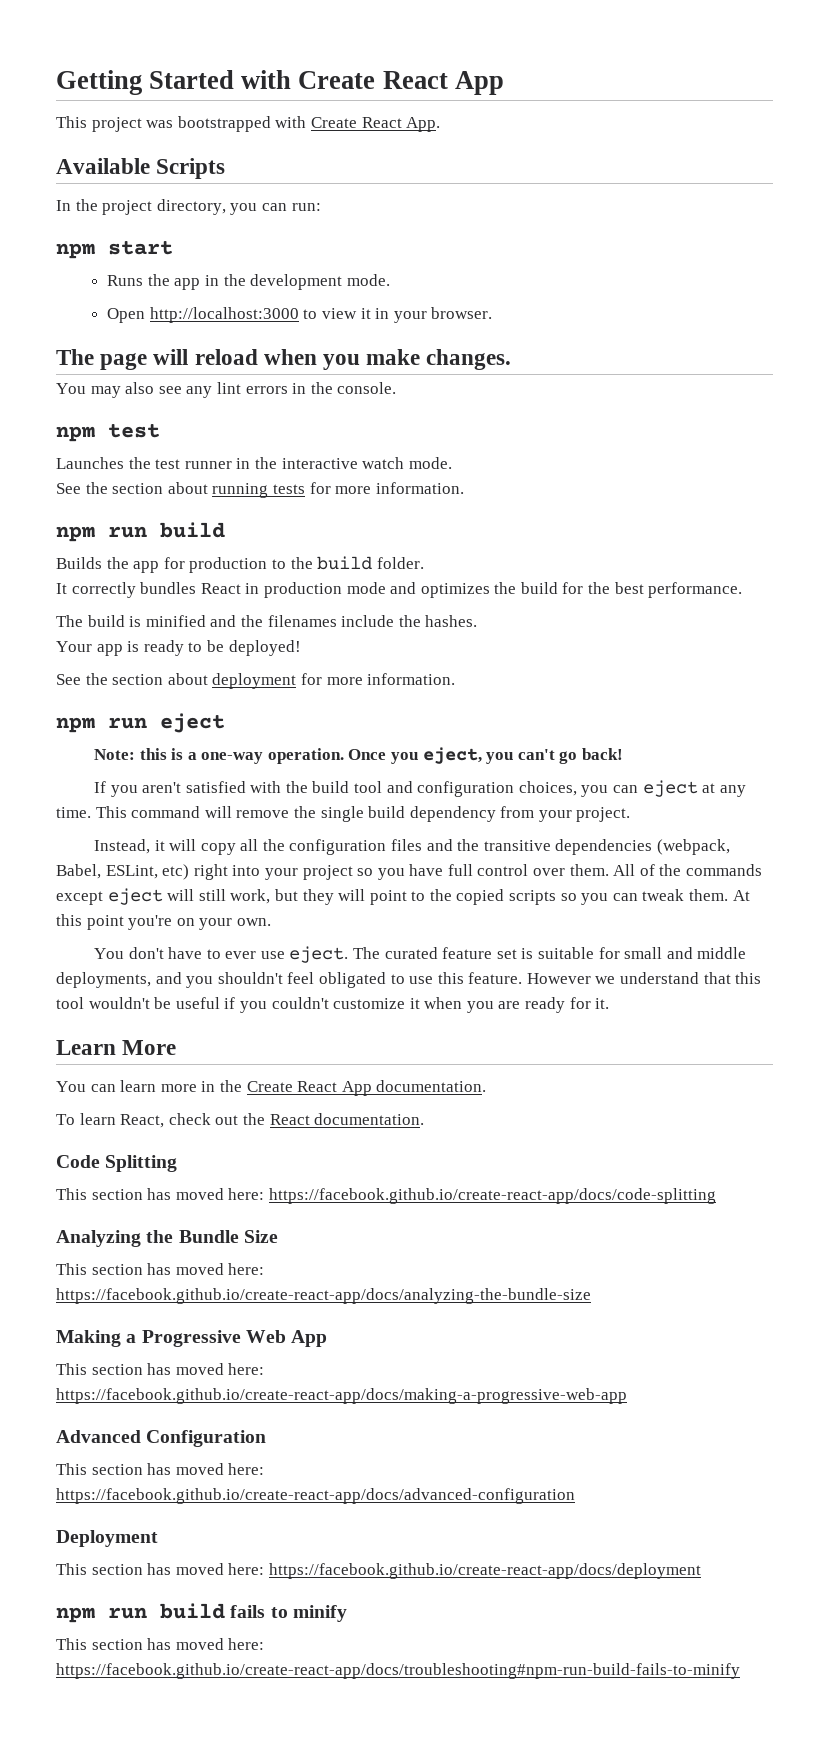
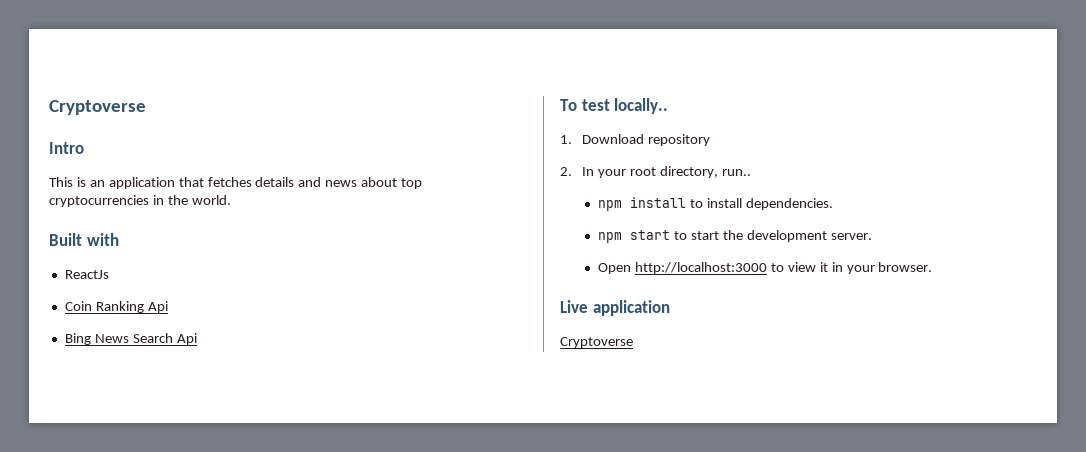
[56,70,504,95] [56,116,441,132] [56,158,226,179] [56,199,321,215] [56,241,173,259] [107,274,219,290] Getting Started with Create React App // This project was bootstrapped with Create React App. // Available Scripts // In the project directory, you can run: // npm start // Runs the app in -> [49,100,146,115] [49,142,84,154] [49,177,423,189] [49,195,231,207] [49,233,119,246] [64,270,109,279] [64,301,168,313] [64,333,197,345] [560,98,669,114] [560,134,710,146] [560,166,751,178] [598,197,833,211] [598,230,719,243] Cryptoverse // Intro // This is an application that fetches details and news about top cryptocurrencies in the world. // Built with // ReactJs // Coin Ranking Api // Bing News Search Api // To test locally.. // 1. Download repository // 2. In your root directory, run.. // npm install to install dependencies. // npm start to start
[346,274,390,286] mode. -> [830,233,872,240] server.
[56,349,512,370] [56,382,397,398] [56,424,160,442] [56,457,452,469] [56,482,464,498] [56,522,225,542] [56,556,424,573] [56,582,743,598] [56,615,478,627] [56,640,301,656] [56,673,456,689] [56,713,225,733] [93,747,623,764] [93,780,746,797] [56,806,631,822] [93,839,730,855] [56,864,763,880] [56,888,750,905] [56,914,271,930] [93,946,747,963] [56,972,762,988] [56,997,610,1013] [56,1040,177,1055] [56,1080,487,1096] [56,1113,425,1128] [56,1155,178,1172] [56,1188,716,1204] [56,1230,278,1247] [56,1263,265,1275] [56,1288,591,1304] [56,1330,328,1347] [56,1363,265,1375] [56,1388,627,1404] [56,1430,267,1447] [56,1463,265,1475] [56,1488,575,1504] [56,1530,158,1547] [56,1563,701,1579] [56,1603,347,1623] [56,1638,265,1650] [56,1663,740,1679] The page will reload when you make changes. // You may also see any lint errors in the console. // npm test // Launches the test runner in the interactive watch mode. // See the section about running tests for more information. // npm run build // Builds the app for production to the build folder. // It correctly bundles React in production mode and optimizes the build for the best performance. // The build is minified and the filenames include the hashes. // Your app is ready to be deployed! // See the section about deployment for more information. // npm run eject // Note: this is a one-way operation. Once you eject, you can't go back! // If you aren't satisfied with the build tool and configuration choices, you can eject at any time. This command will remove the single build dependency from your project. // Instead, it will copy all the configuration files and the transitive dependencies (webpack, Babel, ESLint, etc) right into your project so you have full control over them. All of the commands except eject will still work, but they will point to the copied scripts so you can tweak them. At this point you're on your own. // You don't have to ever use eject. The curated feature set is suitable for small and middle deployments, and you shouldn't feel obligated to use this feature. However we understand that this tool wouldn't be useful if you couldn't customize it when you are ready for it. // Learn More // You can learn more in the Create React App documentation. // To learn React, check out the React documentation. // Code Splitting // This section has moved here: https://facebook.github.io/create-react-app/docs/code-splitting // Analyzing the Bundle Size // This section has moved here: https://facebook.github.io/create-react-app/docs/analyzing-the-bundle-size // Making a Progressive Web App // This section has moved here: https://facebook.github.io/create-react-app/docs/making-a-progressive-web-app // Advanced Configuration // This section has moved here: https://facebook.github.io/create-react-app/docs/advanced-configuration // Deployment // This section has moved here: https://facebook.github.io/create-react-app/docs/deployment // npm run build fails to minify // This section has moved here: https://facebook.github.io/create-react-app/docs/troubleshooting#npm-run-build-fails-to-minify -> [560,300,670,316] [560,337,633,348] Live application // Cryptoverse

